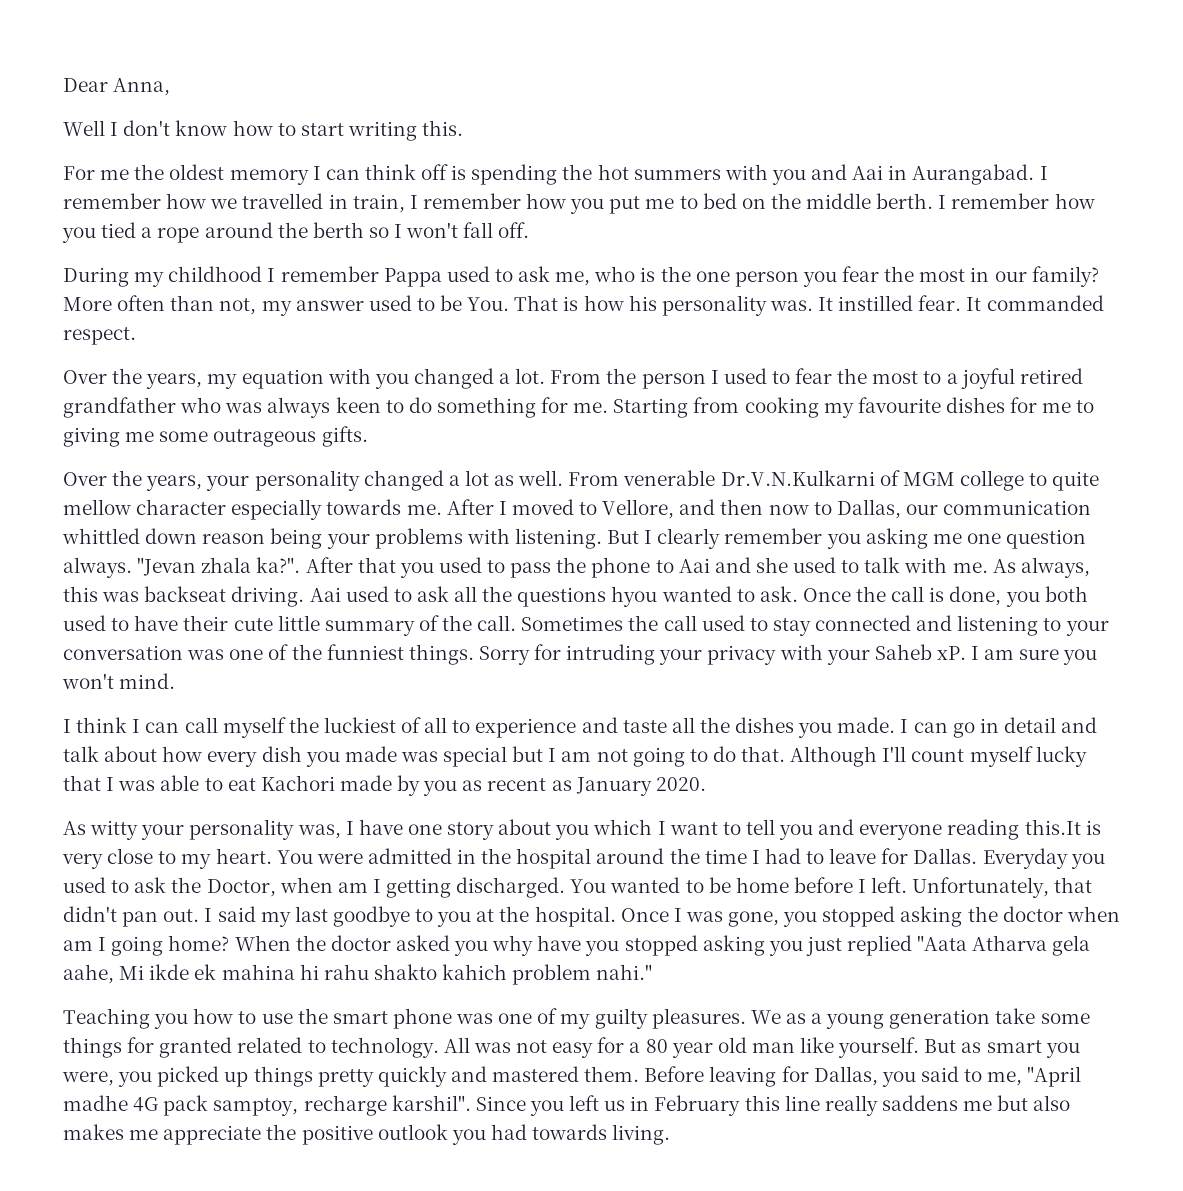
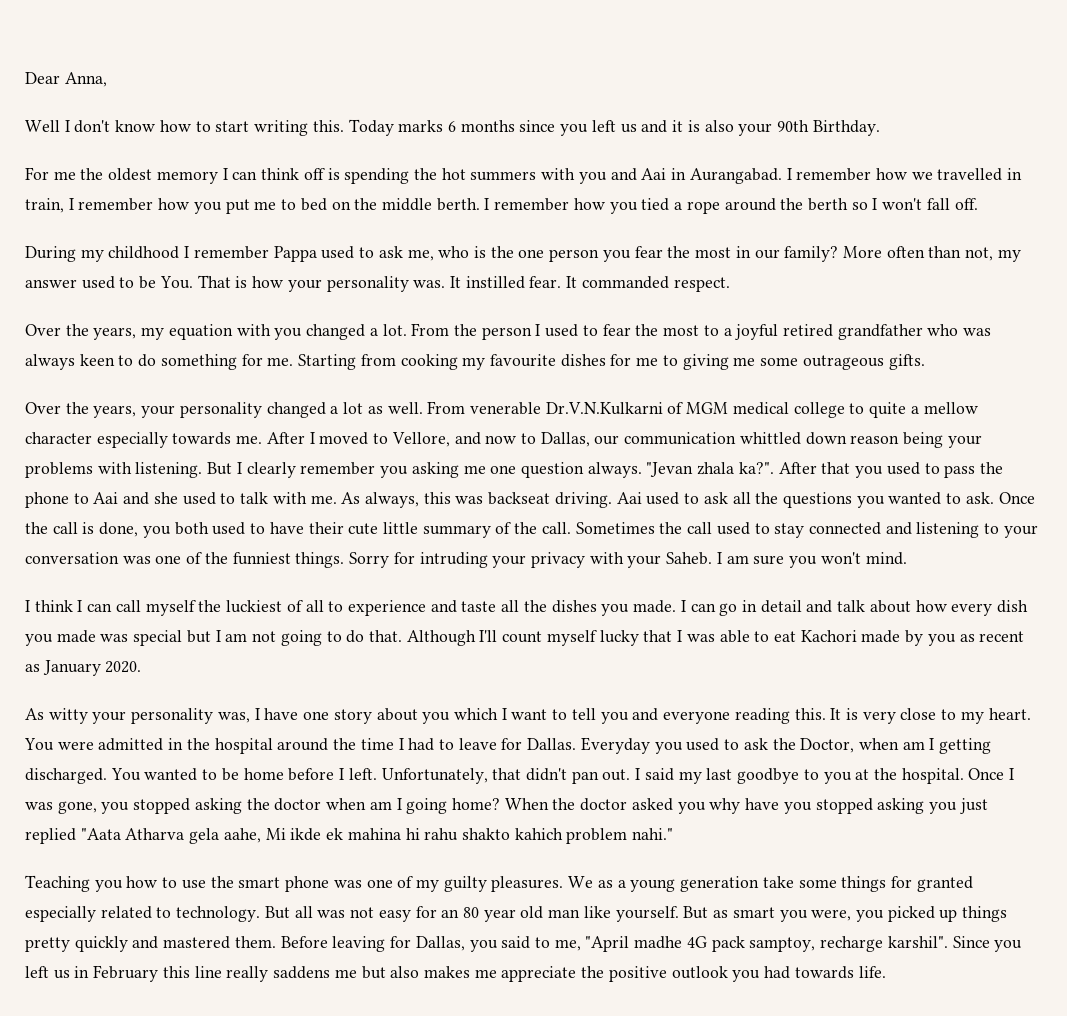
(464, 128) none -> [348,119,880,136] Today marks 6 months since you left us and it is also your 90th Birthday.
[628,295,657,311] his -> [287,279,322,292] your
(955, 479) none -> [732,402,789,415] medical
(1100, 481) none -> [910,406,919,414] a
[720,499,764,515] then -> (481, 438) none
[611,586,658,607] hyou -> [856,496,885,508] you
[874,644,966,660] Saheb xP. -> [666,552,713,565] Saheb.
[1024,819,1081,835] this.It -> [794,708,842,720] this. It
(233, 1047) none -> [25,906,96,922] especially
[443,1037,470,1053] All -> [264,906,313,919] But all
[629,1042,641,1053] a -> [441,909,460,918] an
[612,1124,671,1145] living. -> [858,966,886,978] life.

